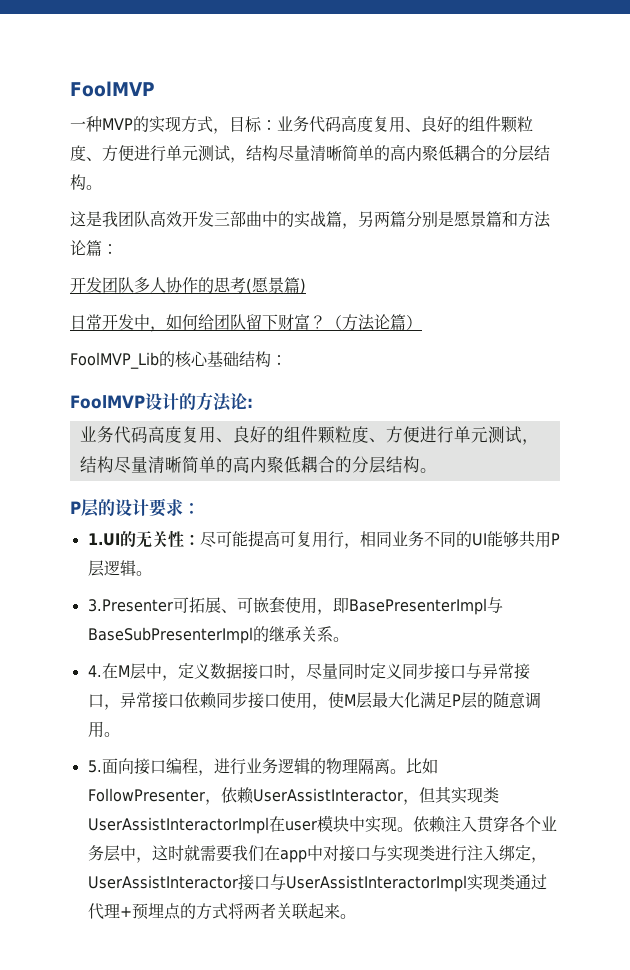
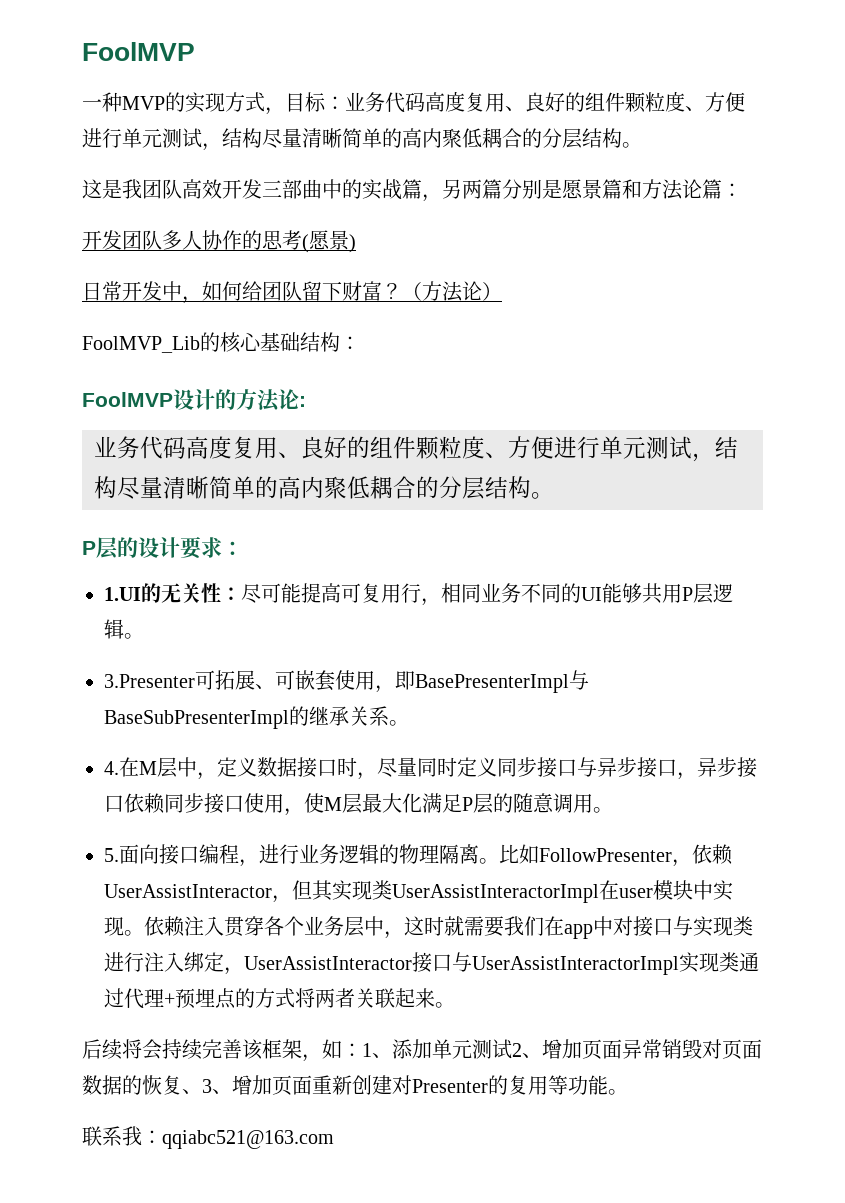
[284,277,300,293] 篇 -> (349, 240) none
[390,314,406,330] 篇 -> (482, 291) none
[497,663,514,679] 常 -> [617,757,637,777] 步
[135,692,152,708] 常 -> [717,757,737,777] 步
(356, 916) none -> [82,1039,762,1062] [82,1075,628,1095] [82,1126,334,1149] // 后续将会持续完善该框架，如：1、添加单元测试2、增加页面异常销毁对页面数据的恢复、3、增加页面重新创建对Presenter的复用等功能。 // 联系我：qqiabc521@163.com

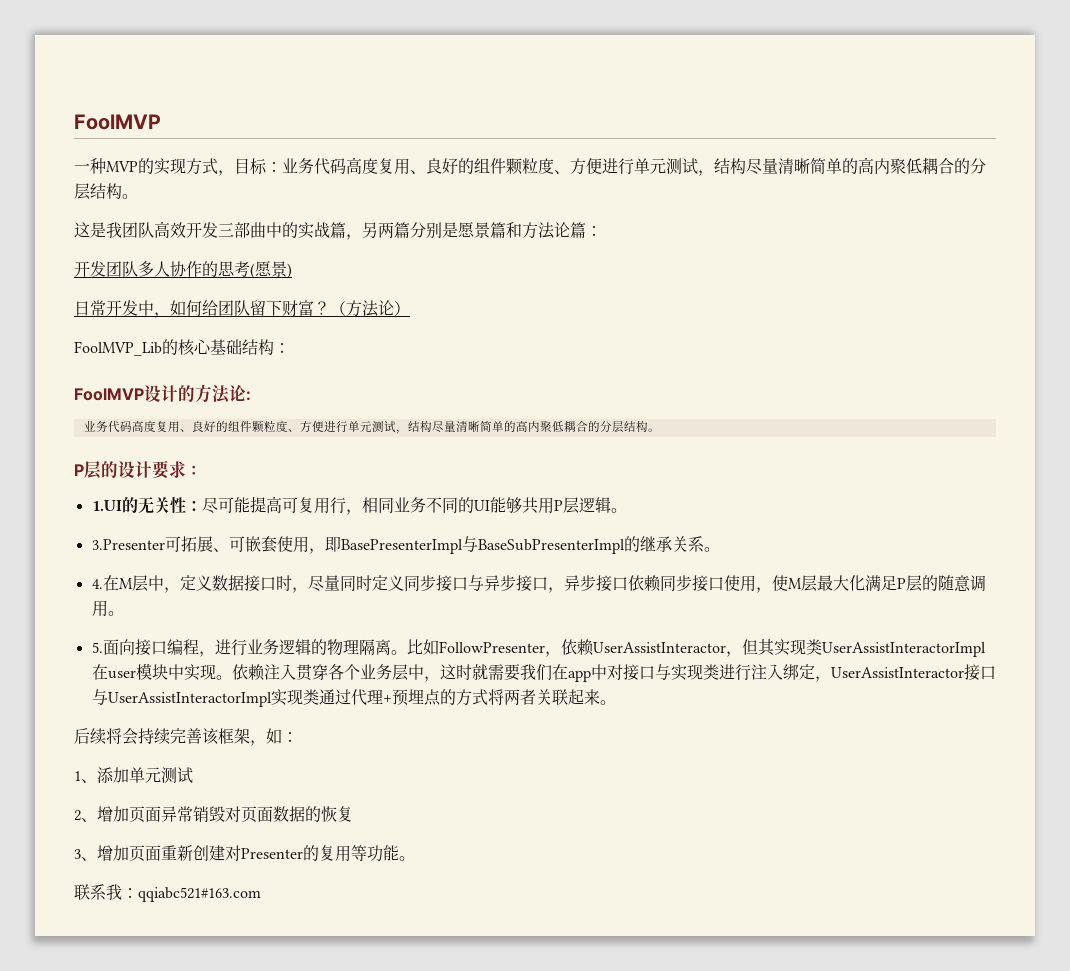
(362, 1050) none -> (298, 737) //
(512, 1049) none -> (193, 775) //
[182,1089,202,1094] 、 -> (353, 814) //
[162,1130,334,1149] qqiabc521@163.com -> [138,887,261,902] qqiabc521#163.com

